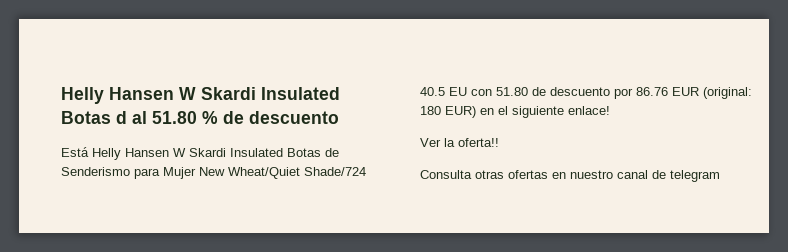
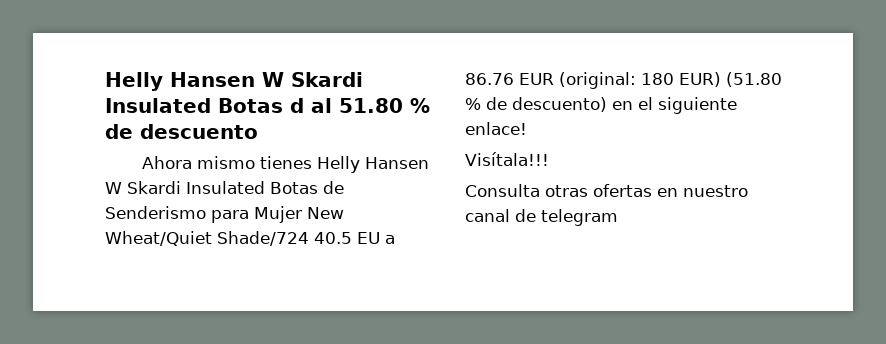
[61,147,89,157] Está -> [141,156,312,169] Ahora mismo tienes
[471,87,633,99] con 51.80 de descuento por -> [385,235,395,244] a
(476, 112) none -> [726,72,782,87] [465,97,607,112] (51.80 % de descuento)
[420,138,499,147] Ver la oferta!! -> [465,152,549,166] Visítala!!!

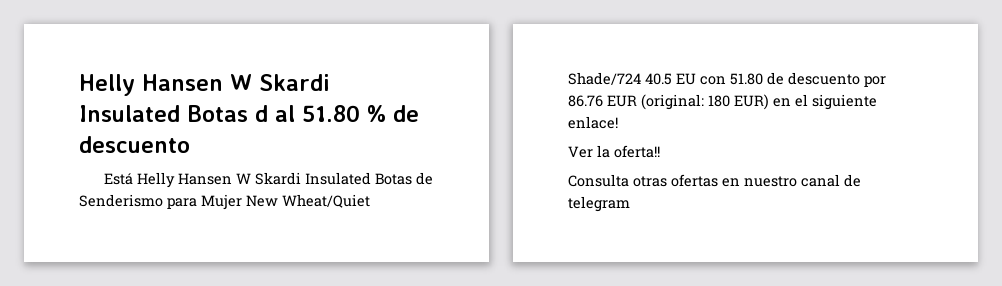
[141,156,312,169] Ahora mismo tienes -> [103,173,133,185] Está
[385,235,395,244] a -> [700,72,886,87] con 51.80 de descuento por
[726,72,782,87] [465,97,607,112] (51.80 % de descuento) -> (769, 102) none
[465,152,549,166] Visítala!!! -> [568,145,660,158] Ver la oferta!!

